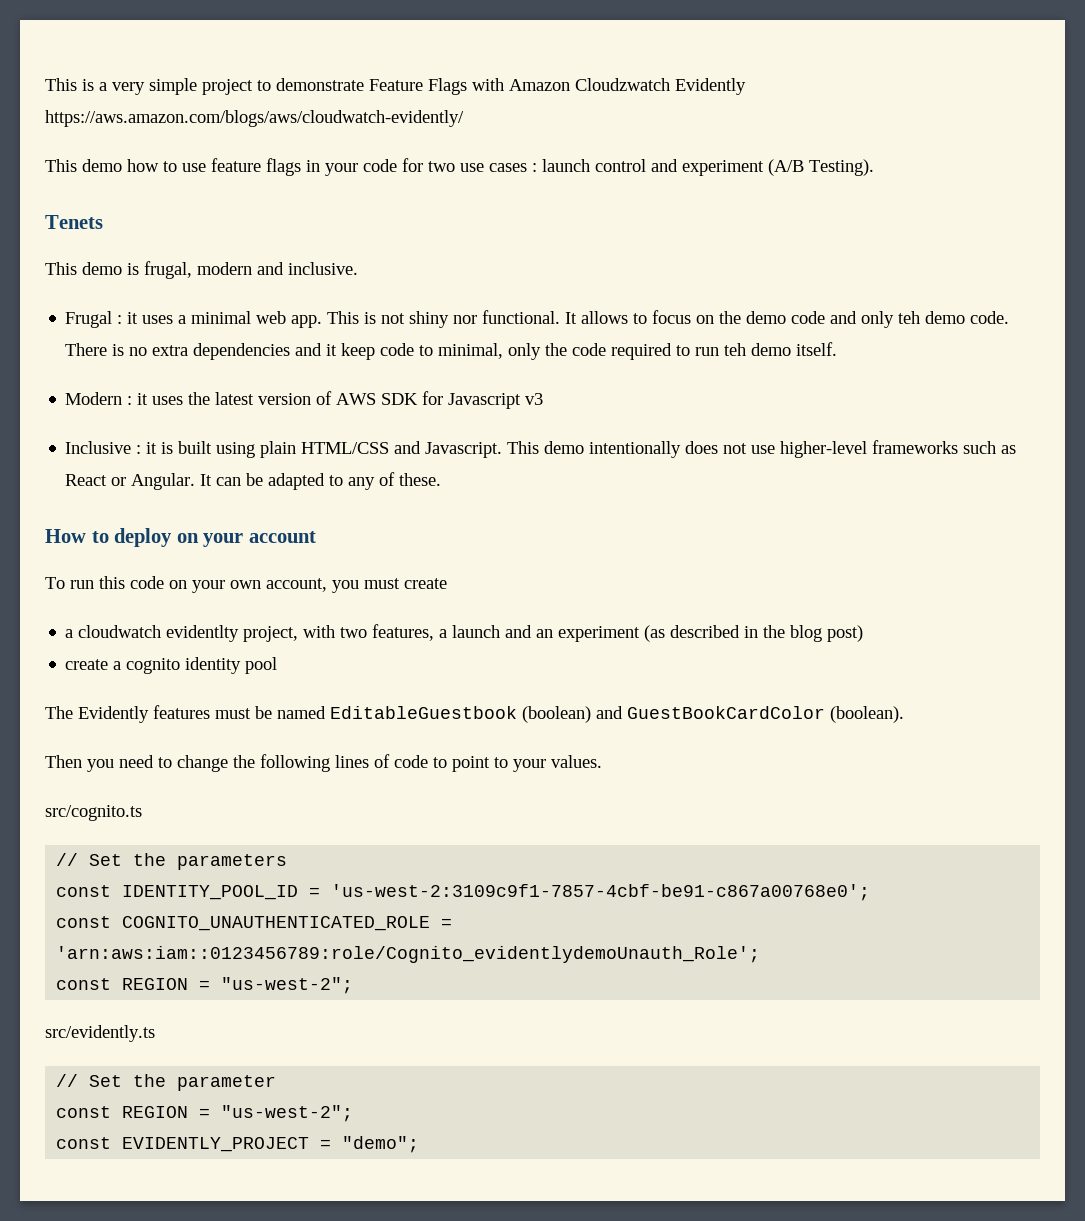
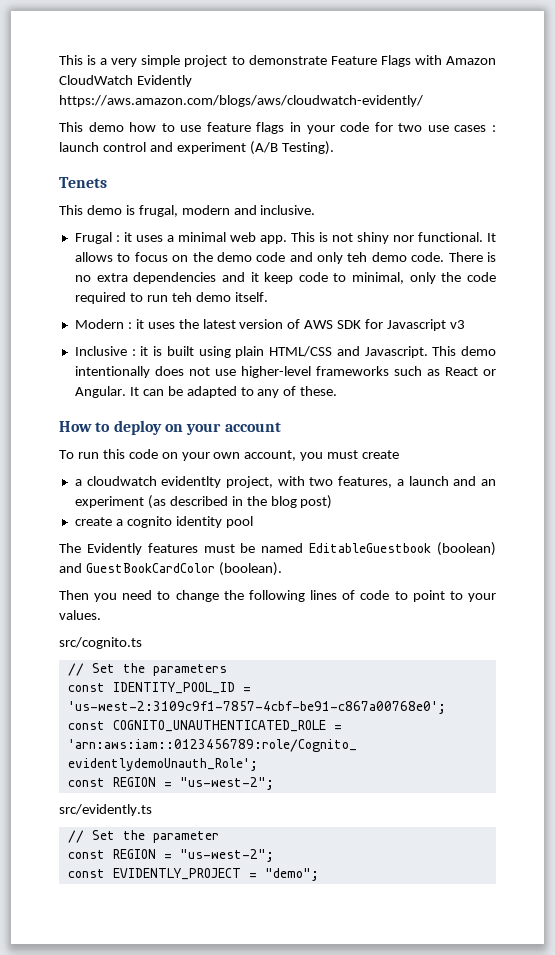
[575,78,670,91] Cloudzwatch -> [59,75,133,85] CloudWatch

